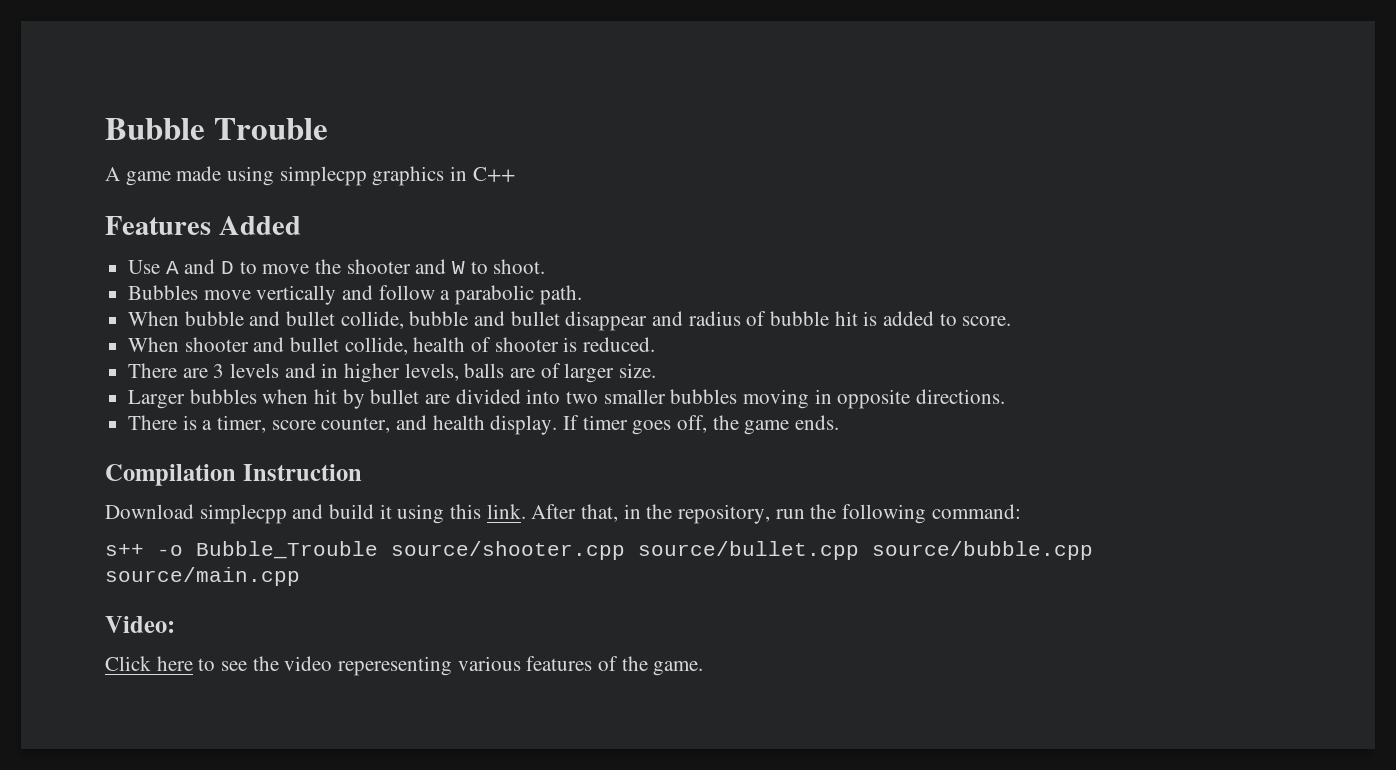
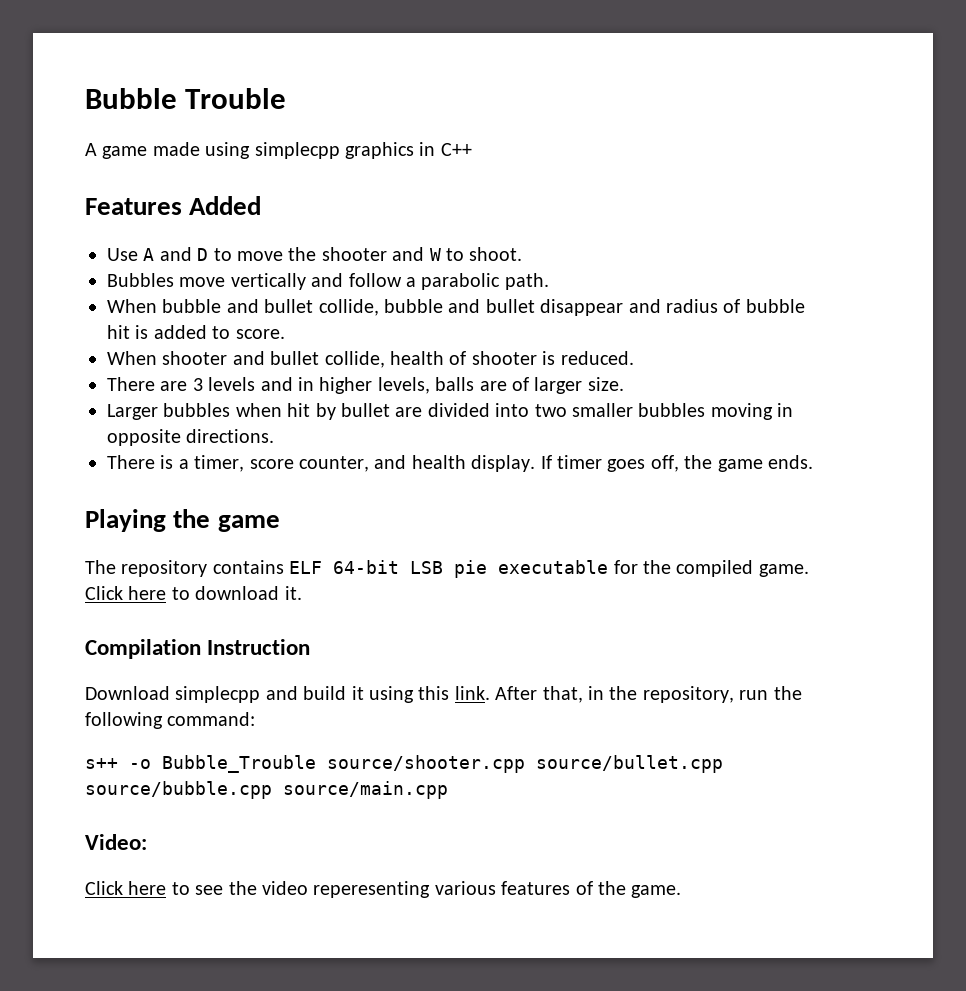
(840, 422) none -> [85,509,280,532] [85,560,809,578] [85,586,302,600] // Playing the game // The repository contains ELF 64-bit LSB pie executable for the compiled game. Click here to download it.

